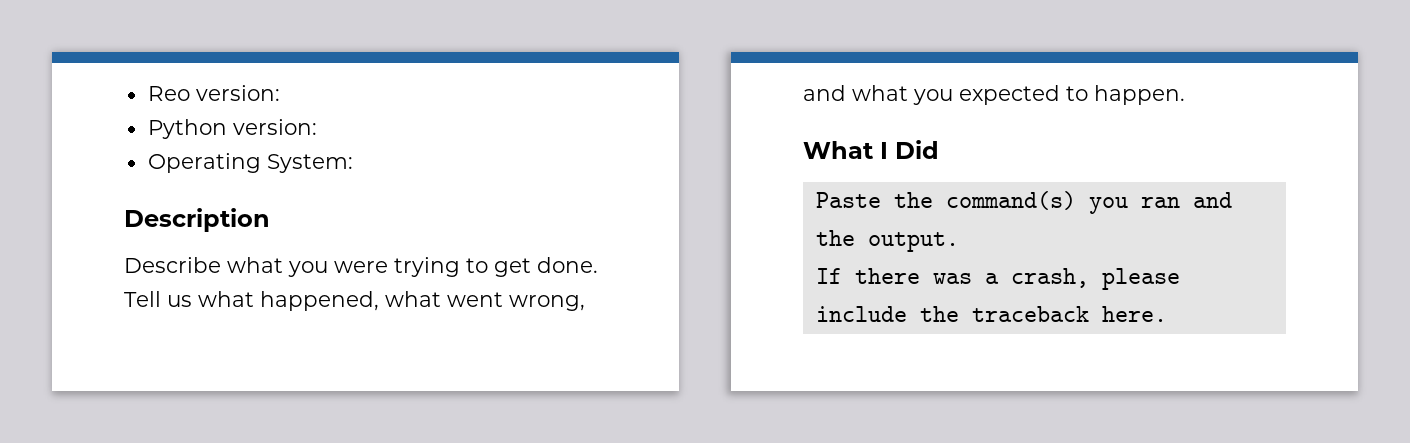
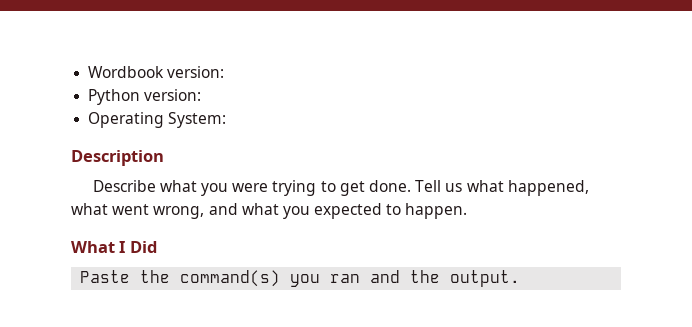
[147,86,190,101] Reo -> [88,66,165,78] Wordbook
[815,268,1180,290] [815,306,1167,322] // If there was a crash, please include the traceback here. -> (521, 278) none

